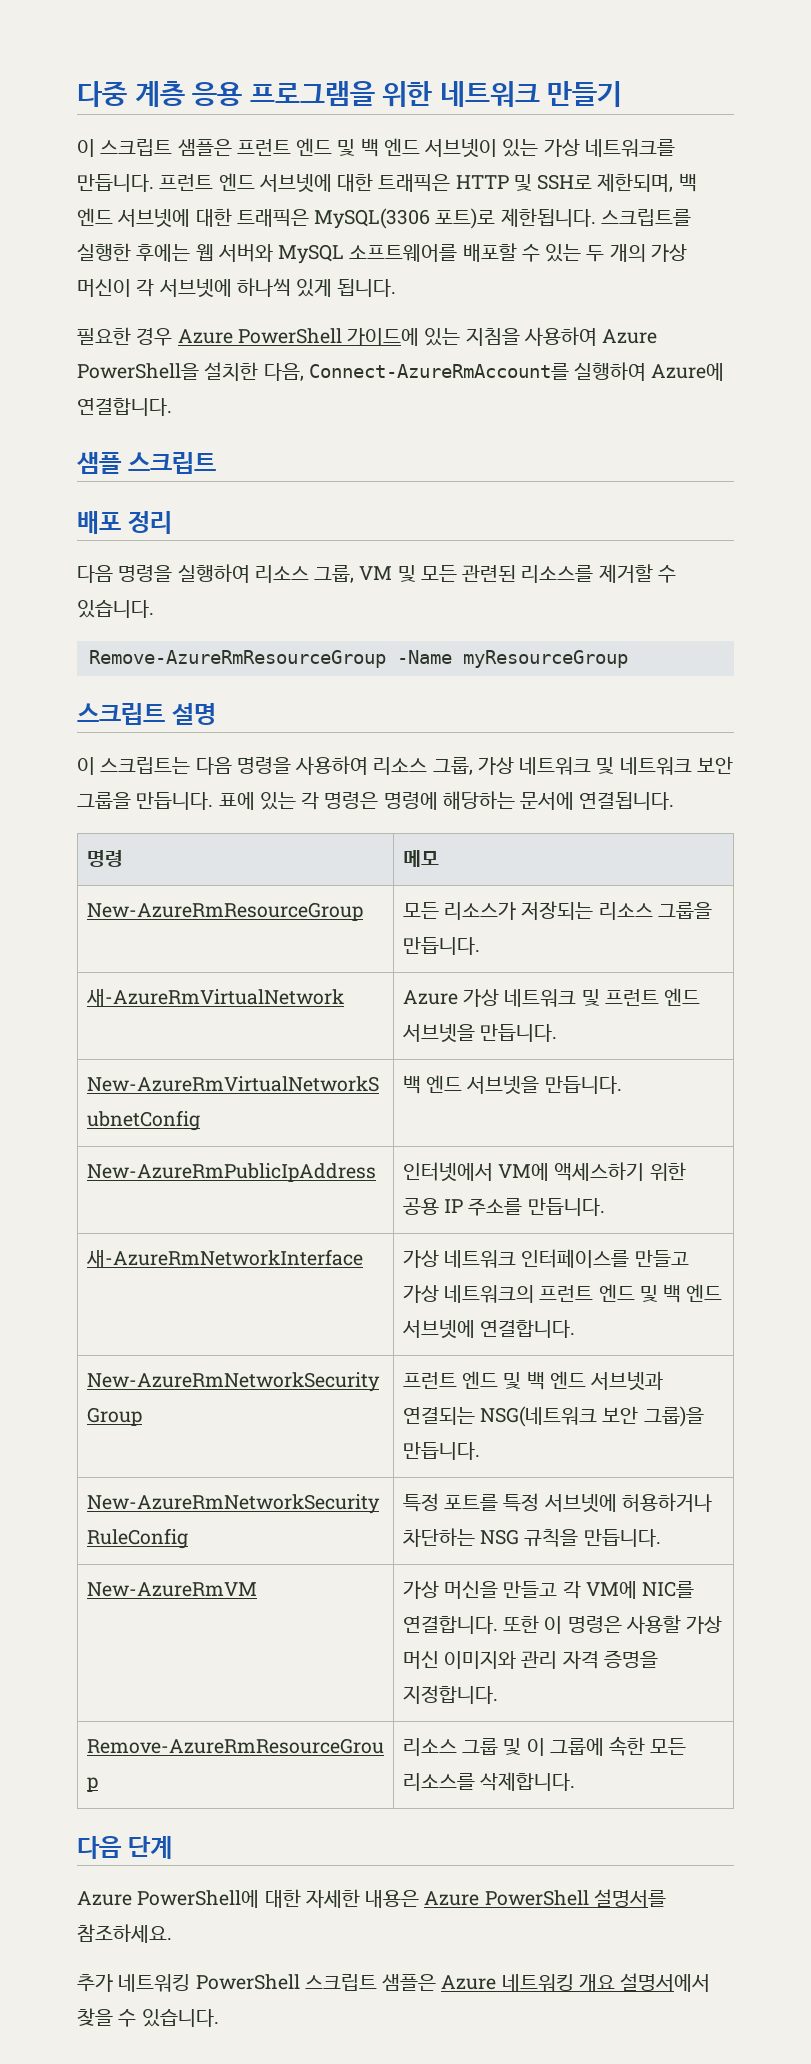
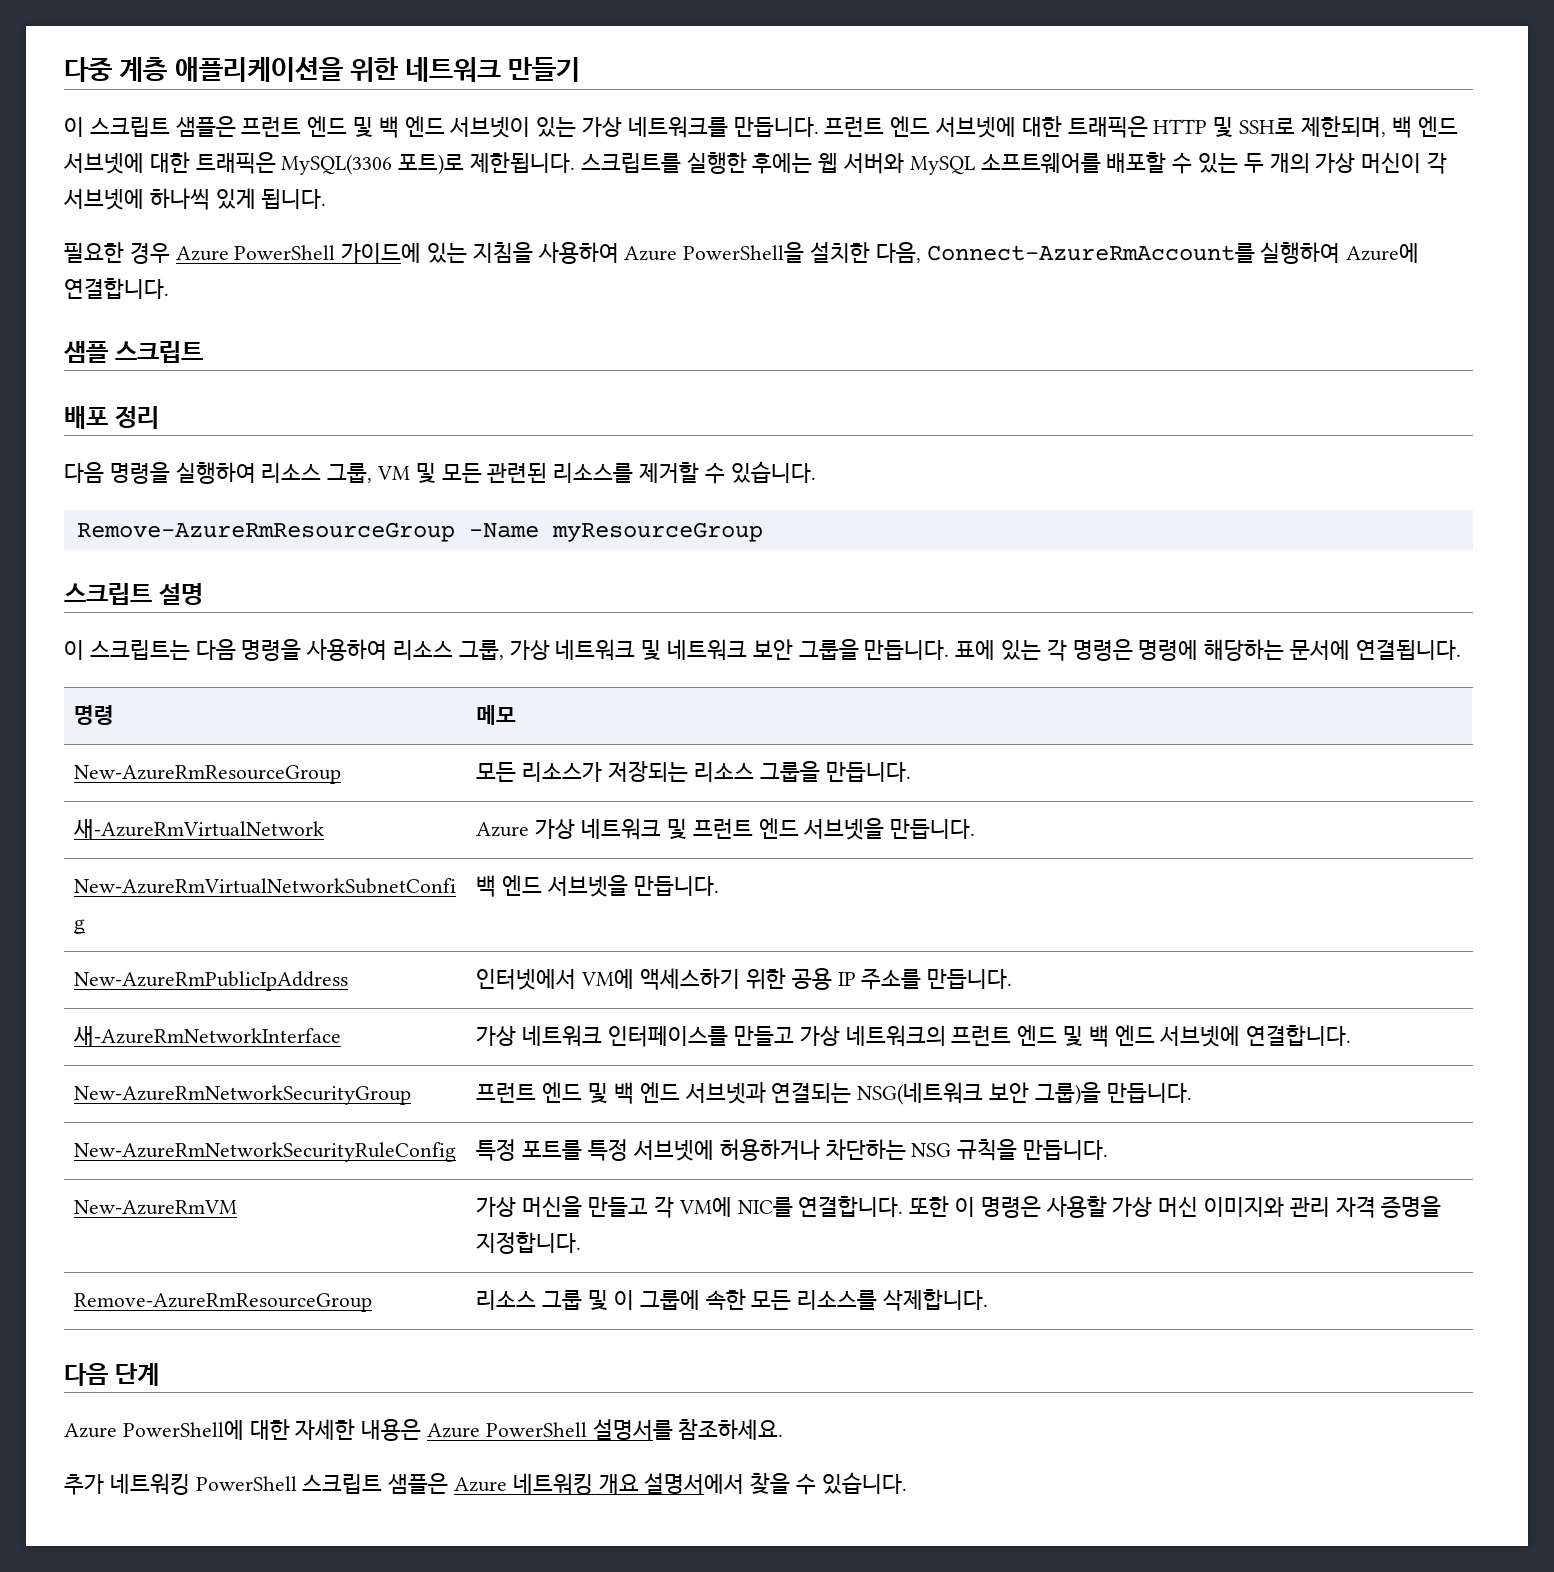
[192,81,375,106] 응용 프로그램을 -> [174,57,343,82] 애플리케이션을

